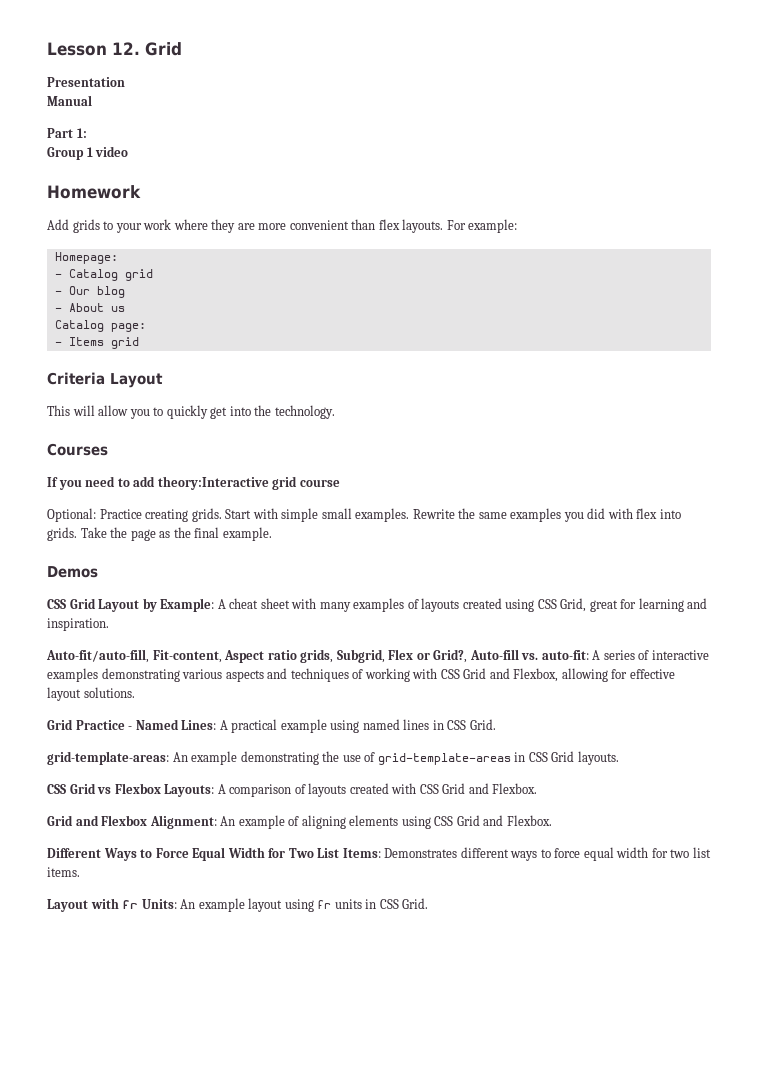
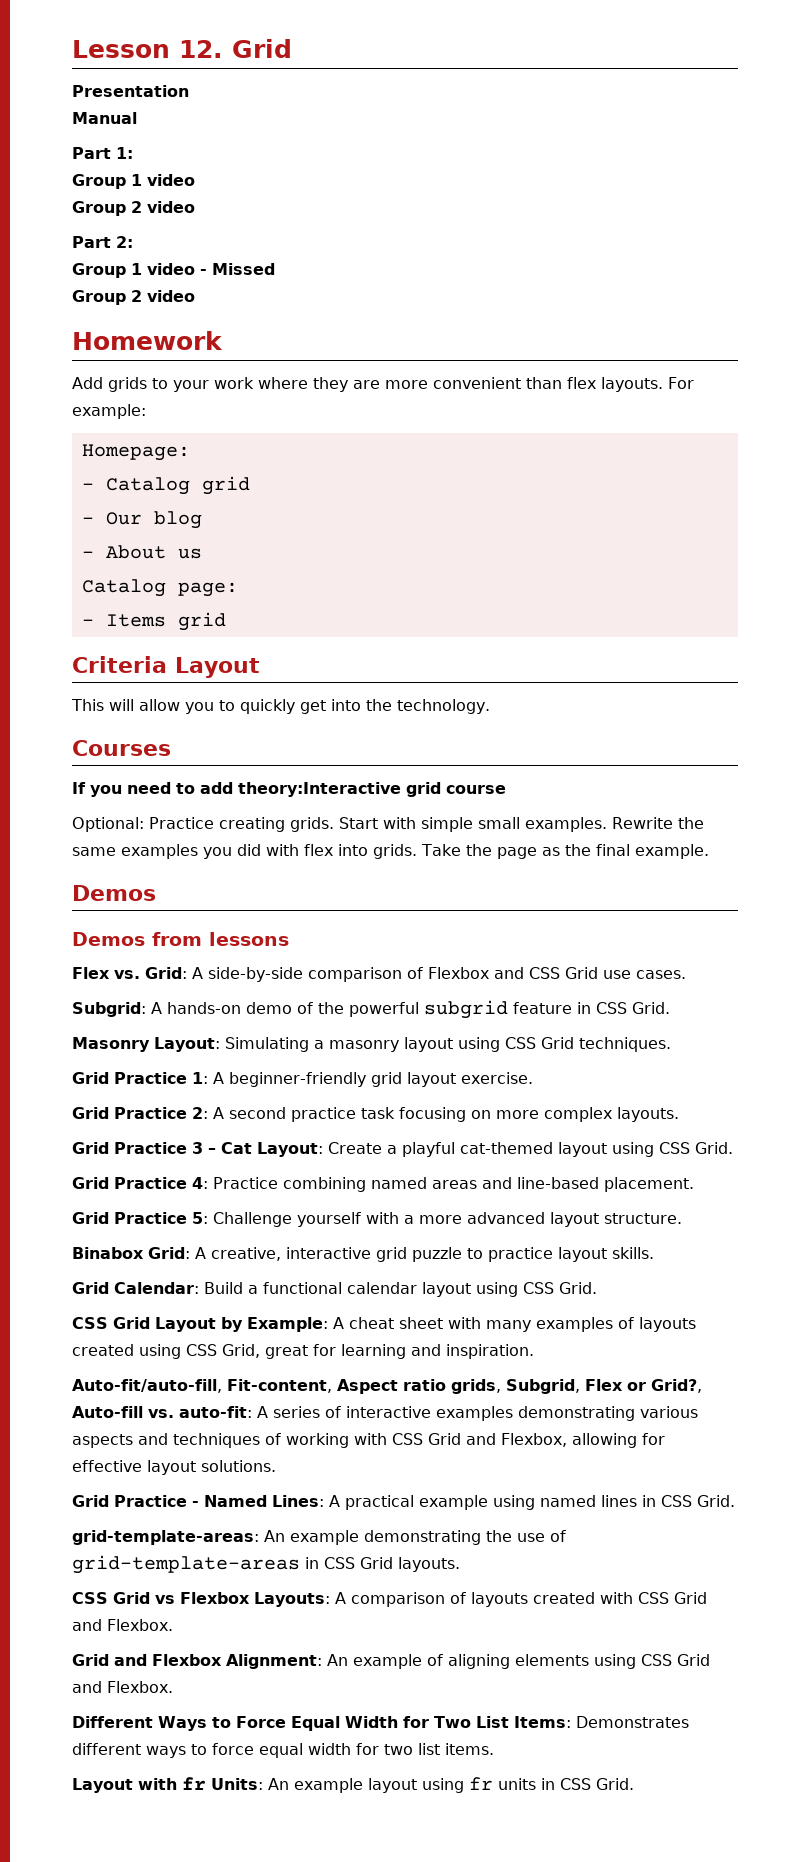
(129, 151) none -> [72,201,195,216] [72,236,133,248] [72,263,275,278] [72,290,195,305] // Group 2 video // Part 2: // Group 1 video - Missed // Group 2 video
(98, 572) none -> [72,932,289,946] [72,967,686,982] [72,1000,670,1019] [72,1037,671,1052] [72,1072,533,1087] [72,1107,679,1122] [72,1142,733,1157] [72,1177,694,1192] [72,1212,682,1227] [72,1247,654,1262] [72,1282,597,1297] // Demos from lessons // Flex vs. Grid: A side-by-side comparison of Flexbox and CSS Grid use cases. // Subgrid: A hands-on demo of the powerful subgrid feature in CSS Grid. // Masonry Layout: Simulating a masonry layout using CSS Grid techniques. // Grid Practice 1: A beginner-friendly grid layout exercise. // Grid Practice 2: A second practice task focusing on more complex layouts. // Grid Practice 3 – Cat Layout: Create a playful cat-themed layout using CSS Grid. // Grid Practice 4: Practice combining named areas and line-based placement. // Grid Practice 5: Challenge yourself with a more advanced layout structure. // Binabox Grid: A creative, interactive grid puzzle to practice layout skills. // Grid Calendar: Build a functional calendar layout using CSS Grid.

